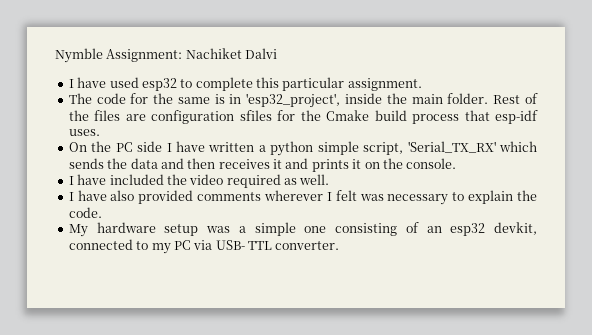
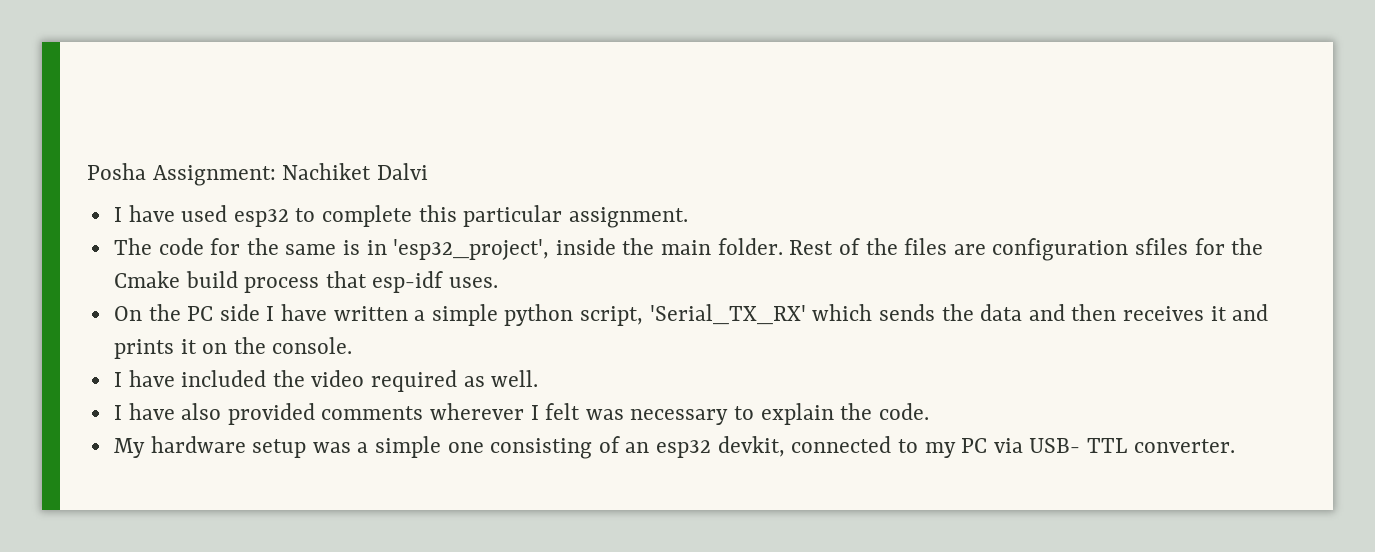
[55,48,103,63] Nymble -> [87,163,146,180] Posha
[270,141,359,156] python simple -> [431,304,574,326] simple python

